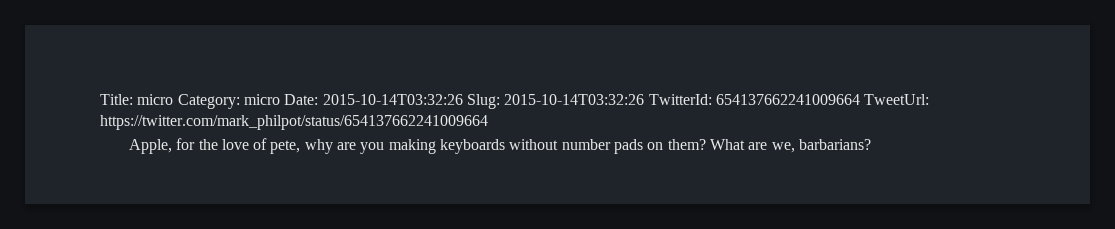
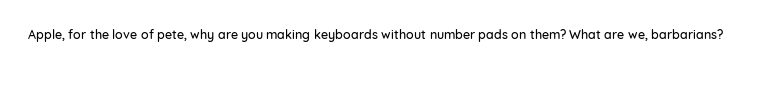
[100,94,930,109] [100,115,488,130] Title: micro Category: micro Date: 2015-10-14T03:32:26 Slug: 2015-10-14T03:32:26 TwitterId: 654137662241009664 TweetUrl: https://twitter.com/mark_philpot/status/654137662241009664 // -> (28, 35) none

